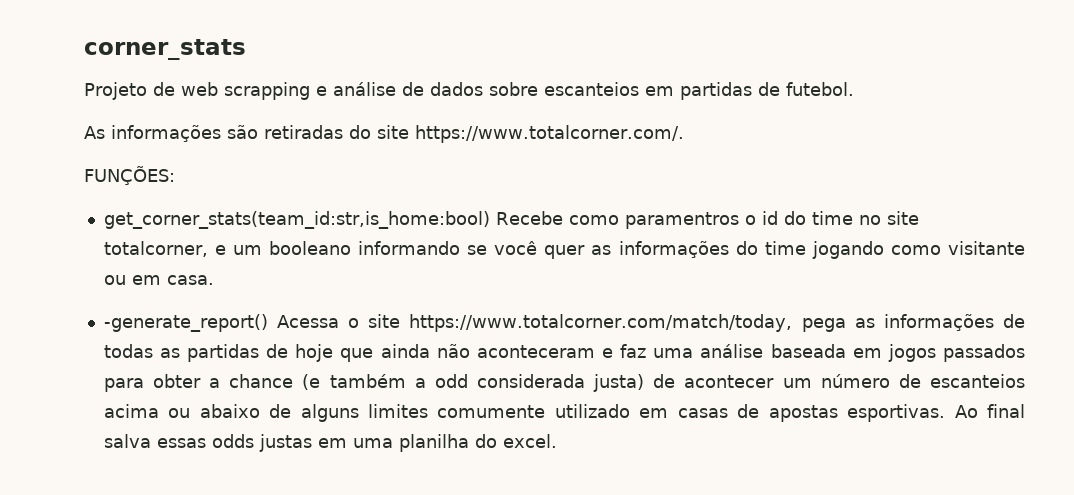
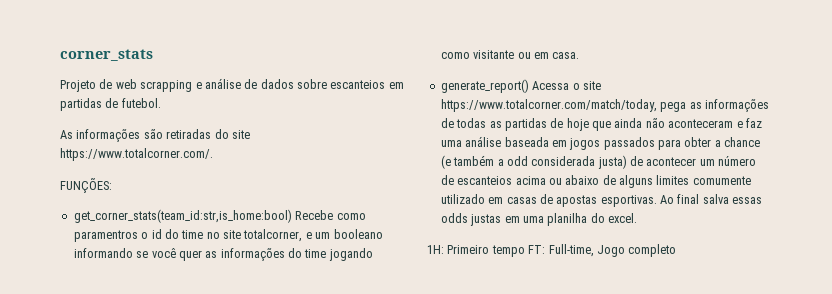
[103,314,268,332] -generate_report() -> [440,79,529,93] generate_report()
(557, 441) none -> [427,244,677,257] // 1H: Primeiro tempo FT: Full-time, Jogo completo

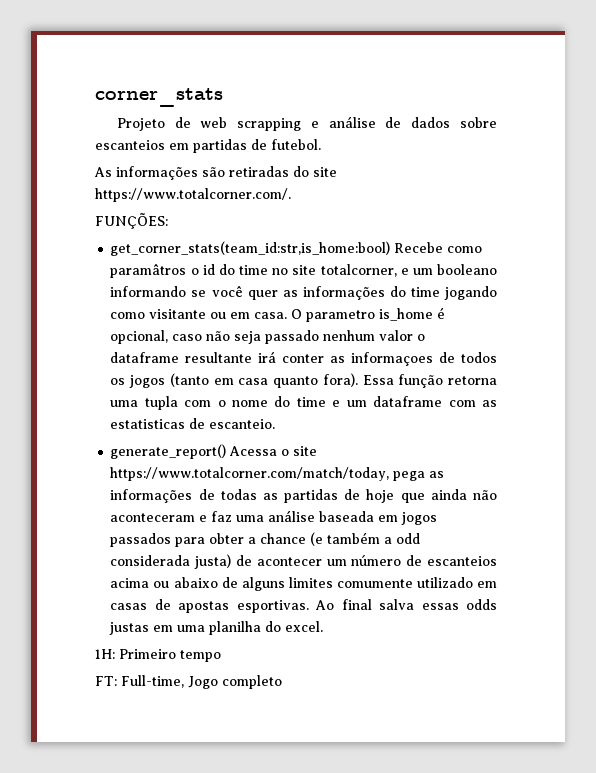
[73,230,138,242] paramentros -> [110,263,187,278] paramâtros
(580, 55) none -> [291,307,446,322] [110,330,426,344] [110,351,497,366] [110,373,498,388] [110,396,498,410] [110,418,276,429] O parametro is_home é opcional, caso não seja passado nenhum valor o dataframe resultante irá conter as informaçoes de todos os jogos (tanto em casa quanto fora). Essa função retorna uma tupla com o nome do time e um dataframe com as estatisticas de escanteio.
(525, 251) none -> (221, 656) //

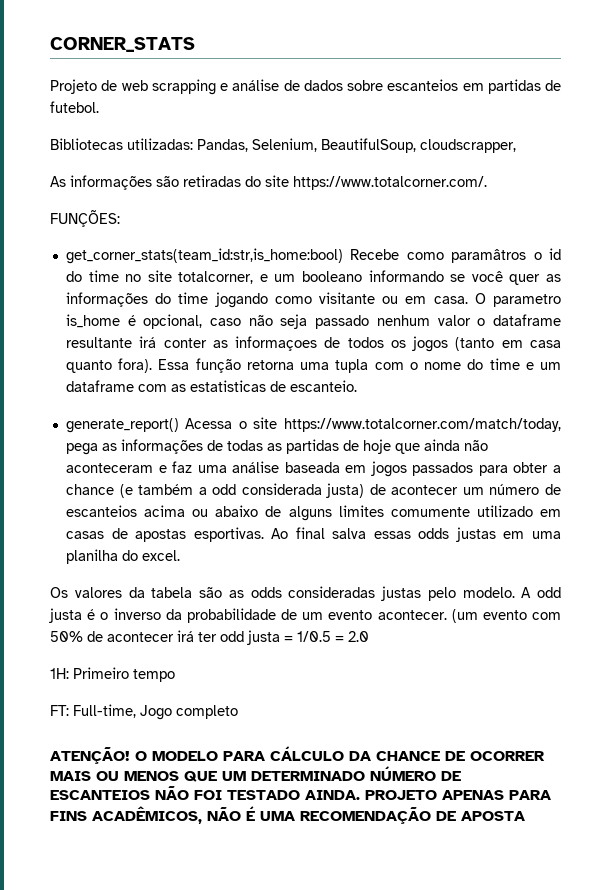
[95,88,223,107] corner_stats -> [50,37,195,52] CORNER_STATS
(321, 144) none -> [50,138,516,153] // Bibliotecas utilizadas: Pandas, Selenium, BeautifulSoup, cloudscrapper,
(324, 626) none -> [50,586,561,601] [49,608,561,623] [50,630,369,645] // Os valores da tabela são as odds consideradas justas pelo modelo. A odd justa é o inverso da probabilidade de um evento acontecer. (um evento com 50% de acontecer irá ter odd justa = 1/0.5 = 2.0
(282, 682) none -> [50,746,545,764] [50,766,461,782] [50,786,551,800] [50,806,525,824] // ATENÇÃO! O MODELO PARA CÁLCULO DA CHANCE DE OCORRER MAIS OU MENOS QUE UM DETERMINADO NÚMERO DE ESCANTEIOS NÃO FOI TESTADO AINDA. PROJETO APENAS PARA FINS ACADÊMICOS, NÃO É UMA RECOMENDAÇÃO DE APOSTA

